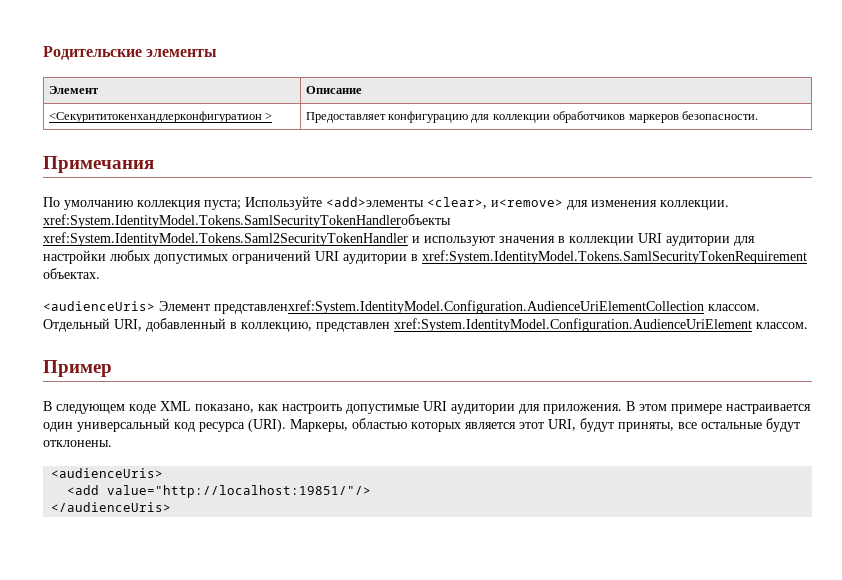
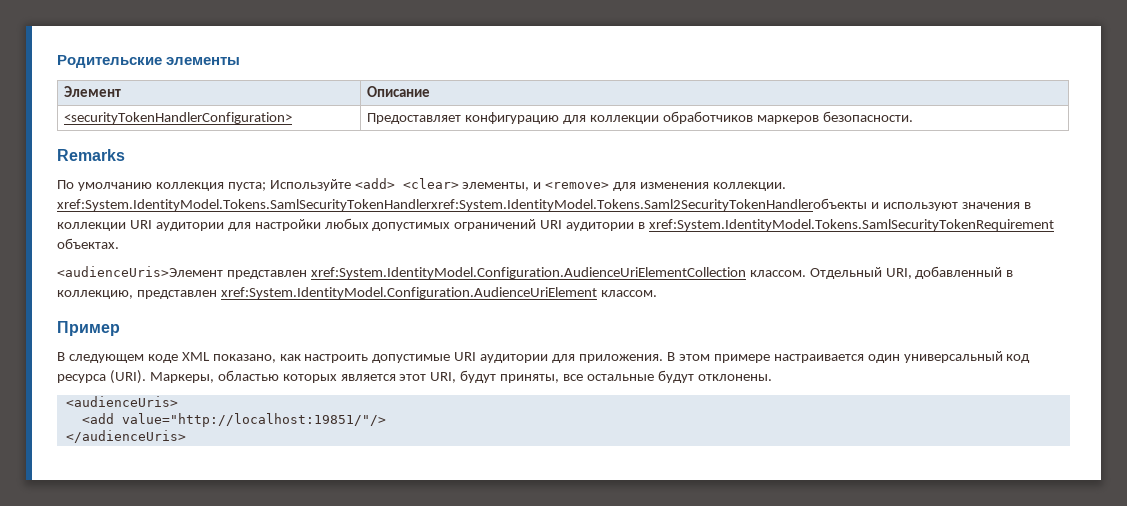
[48,111,273,123] <Секурититокенхандлерконфигуратион > -> [64,112,293,124] <securityTokenHandlerConfiguration>
[43,156,154,173] Примечания -> [57,149,125,161] Remarks
[326,197,563,209] <add>элементы <clear>, и<remove> -> [354,178,610,191] <add> <clear> элементы, и <remove>
[43,214,451,228] [43,232,408,246] xref:System.IdentityModel.Tokens.SamlSecurityTokenHandlerобъекты xref:System.IdentityModel.Tokens.Saml2SecurityTokenHandler -> [57,198,867,211] xref:System.IdentityModel.Tokens.SamlSecurityTokenHandlerxref:System.IdentityModel.Tokens.Saml2SecurityTokenHandlerобъекты
[43,300,704,314] <audienceUris> Элемент представленxref:System.IdentityModel.Configuration.AudienceUriElementCollection -> [57,266,746,279] <audienceUris>Элемент представлен xref:System.IdentityModel.Configuration.AudienceUriElementCollection

